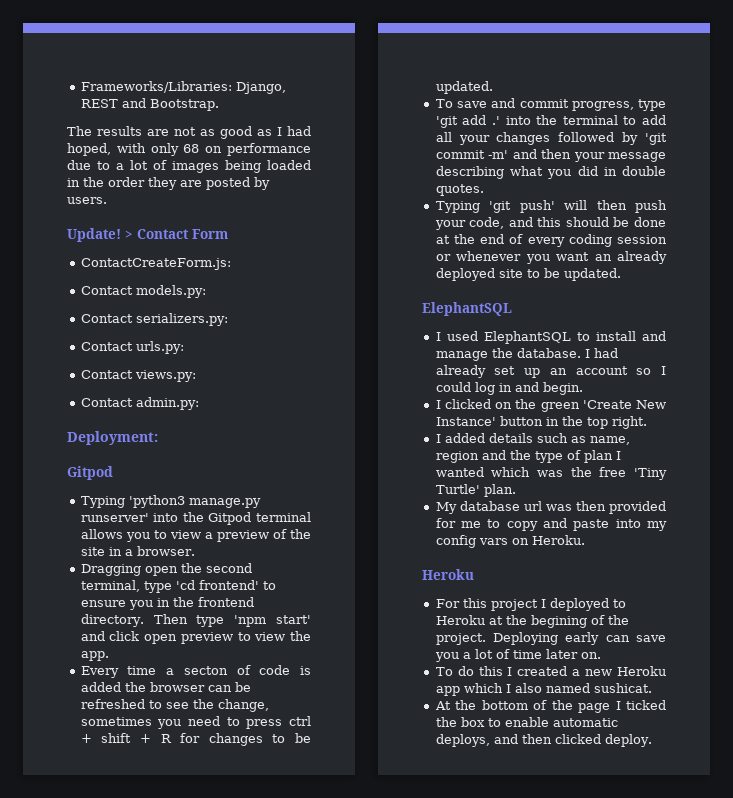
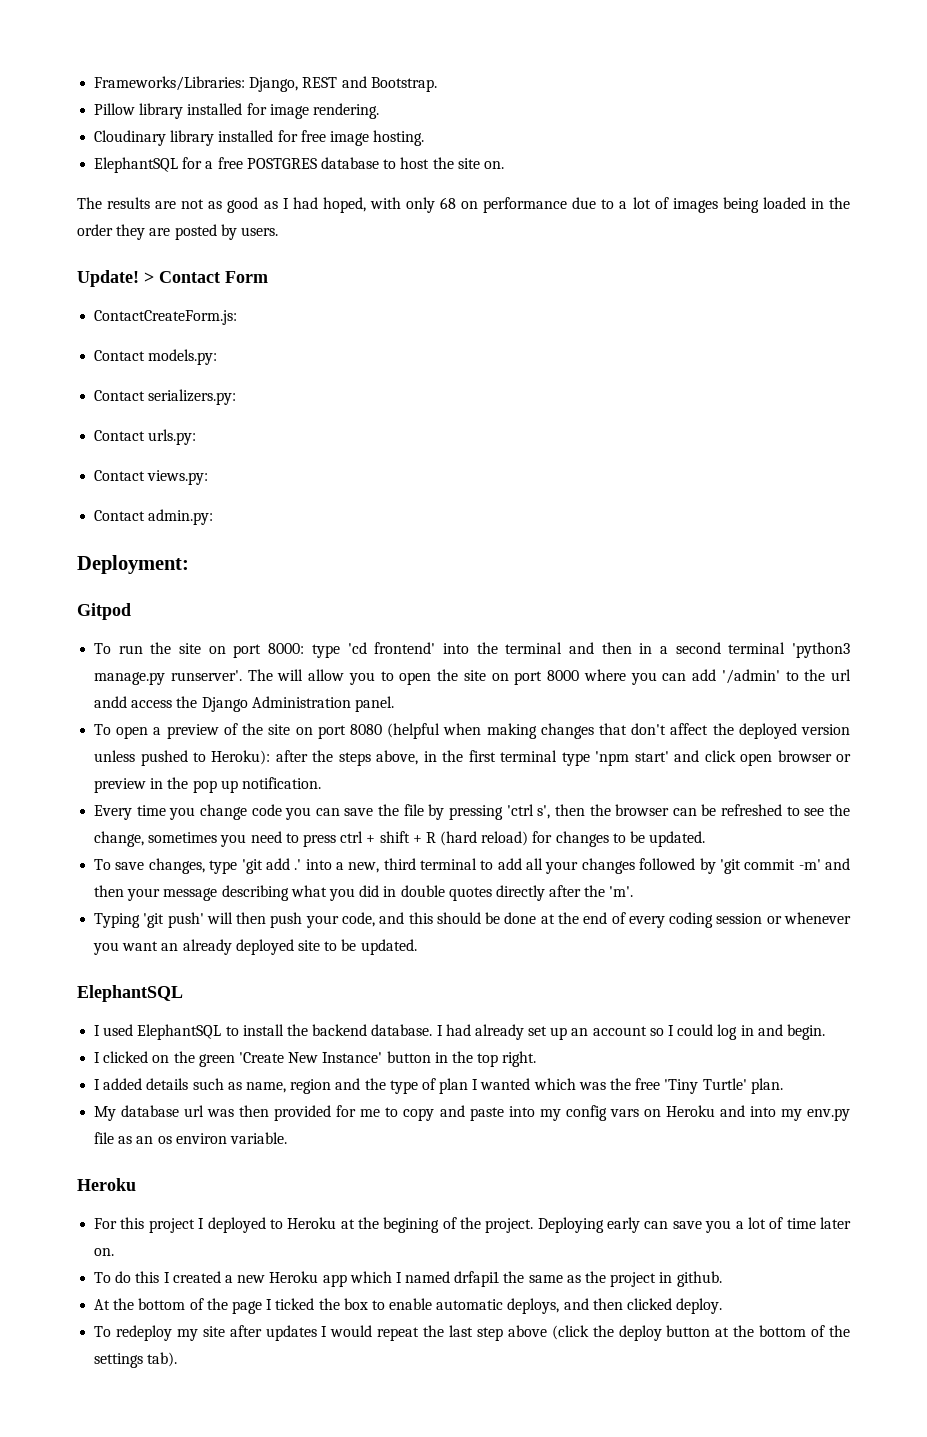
(219, 105) none -> [94,103,379,119] [94,130,425,146] [94,157,504,173] // Pillow library installed for image rendering. // Cloudinary library installed for free image hosting. // ElephantSQL for a free POSTGRES database to host the site on.
[80,495,261,508] [80,512,311,525] [80,529,201,542] Typing 'python3 manage.py runserver' into the Gitpod terminal allows you to view -> [94,642,850,658] [94,669,851,685] [94,696,394,712] [94,724,149,739] To run the site on port 8000: type 'cd frontend' into the terminal and then in a second terminal 'python3 manage.py runserver'. The will allow you to open the site on port 8000 where you can add '/admin' to the url andd access the Django Administration panel. // To open
[108,546,195,556] [80,563,252,576] [80,580,276,593] [80,597,254,610] [80,614,188,627] in a browser. // Dragging open the second terminal, type 'cd frontend' to ensure you in the frontend directory. Then -> [295,723,851,739] [94,750,558,766] on port 8080 (helpful when making changes that don't affect the deployed version unless pushed to Heroku): after the steps above, in the first terminal
[180,631,311,644] [80,651,109,661] [80,665,311,678] [80,682,121,692] preview to view the app. // Every time a secton of code is added -> [777,750,851,762] [94,777,321,793] [94,804,585,820] browser or preview in the pop up notification. // Every time you change code you can save the file by pressing 'ctrl s', then
(172, 738) none -> [440,831,529,846] (hard reload)
[491,98,634,111] and commit progress, -> [148,858,205,874] changes,
[536,115,558,125] the -> [335,858,416,873] a new, third
[435,184,484,196] quotes. -> [448,885,634,901] quotes directly after the 'm'.
[642,331,666,341] [435,348,513,361] and manage the -> [286,1024,368,1036] the backend
[531,535,585,545] Heroku. -> [665,1105,851,1121] [94,1132,287,1144] Heroku and into my env.py file as an os environ variable.
[514,683,652,693] also named sushicat. -> [405,1271,722,1287] named drfapi1 the same as the project in github.
(652, 740) none -> [94,1325,851,1341] [94,1352,178,1368] // To redeploy my site after updates I would repeat the last step above (click the deploy button at the bottom of the settings tab).

